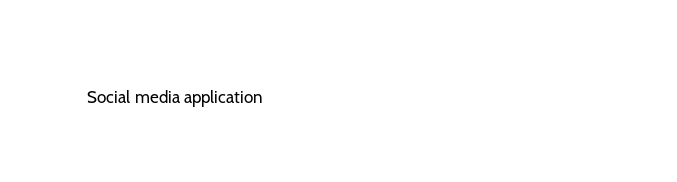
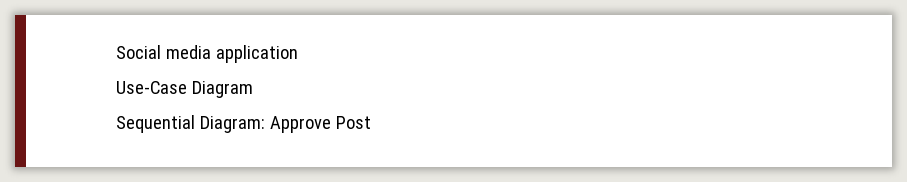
(264, 98) none -> [116,81,253,98] [116,115,371,133] // Use-Case Diagram // Sequential Diagram: Approve Post

